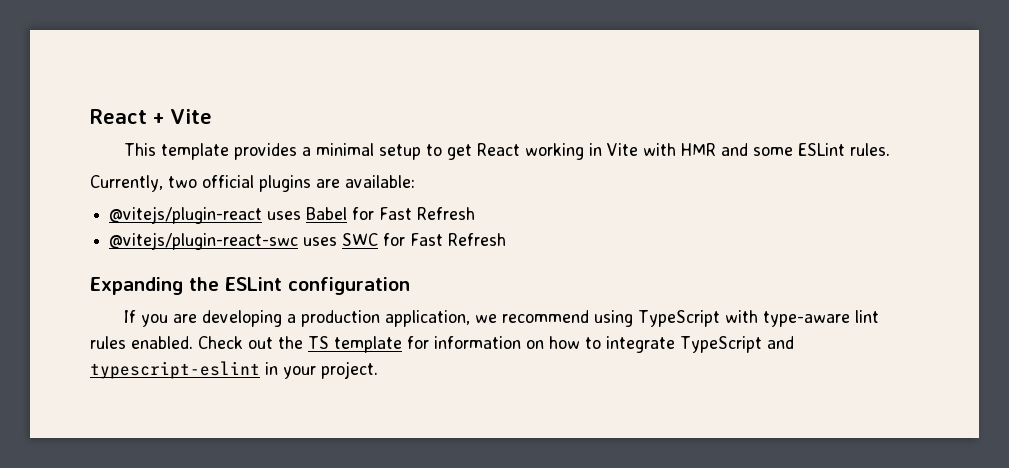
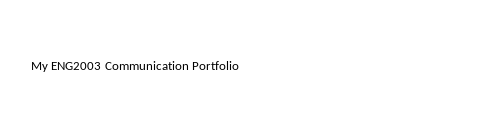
[90,109,212,124] [123,143,890,160] [90,175,415,192] [109,206,476,224] [109,232,507,250] [90,277,410,295] [123,310,879,327] [90,336,794,353] [90,361,378,379] React + Vite // This template provides a minimal setup to get React working in Vite with HMR and some ESLint rules. // Currently, two official plugins are available: // @vitejs/plugin-react uses Babel for Fast Refresh // @vitejs/plugin-react-swc uses SWC for Fast Refresh // Expanding the ESLint configuration // If you are developing a production application, we recommend using TypeScript with type-aware lint rules enabled. Check out the TS template for information on how to integrate TypeScript and typescript-eslint in your project. -> [31,61,240,72] My ENG2003 Communication Portfolio

